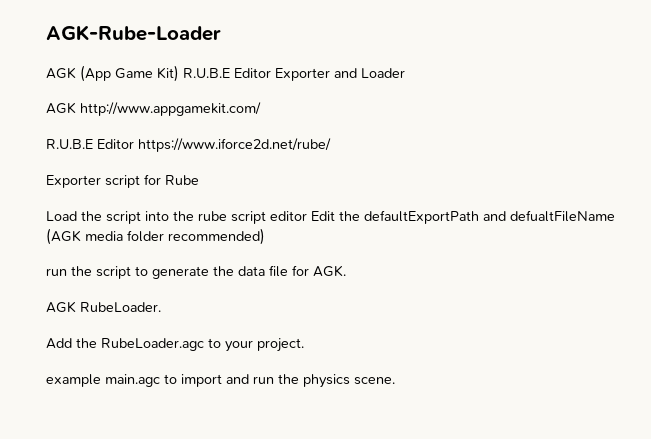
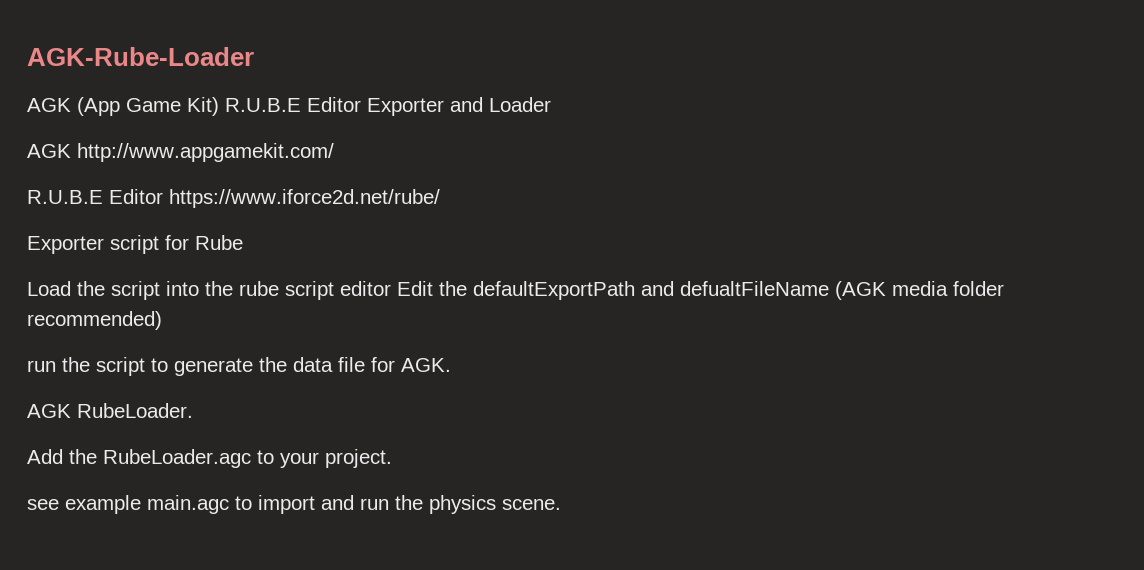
(304, 345) none -> [27,499,59,510] see

